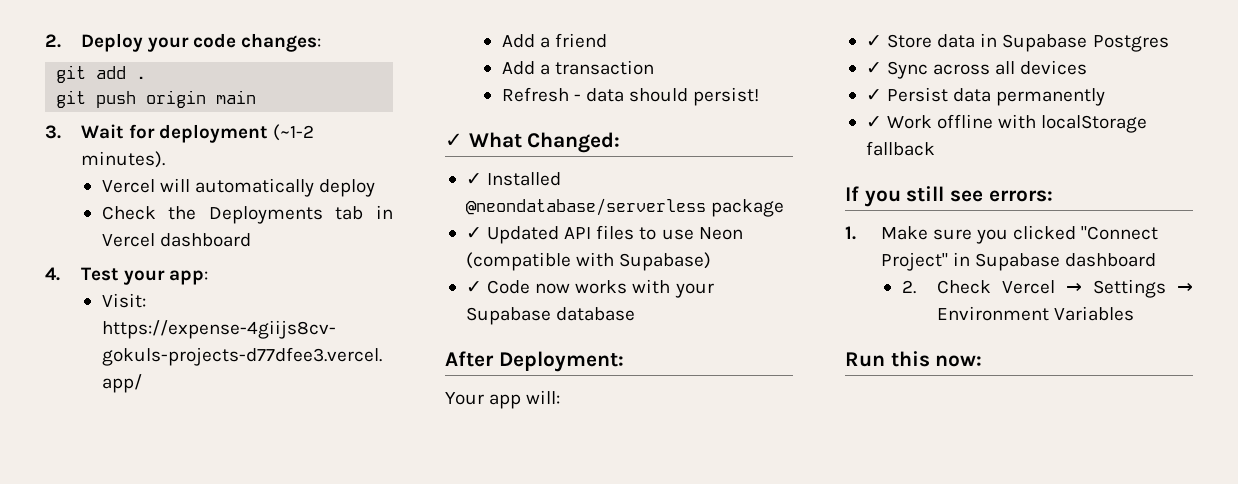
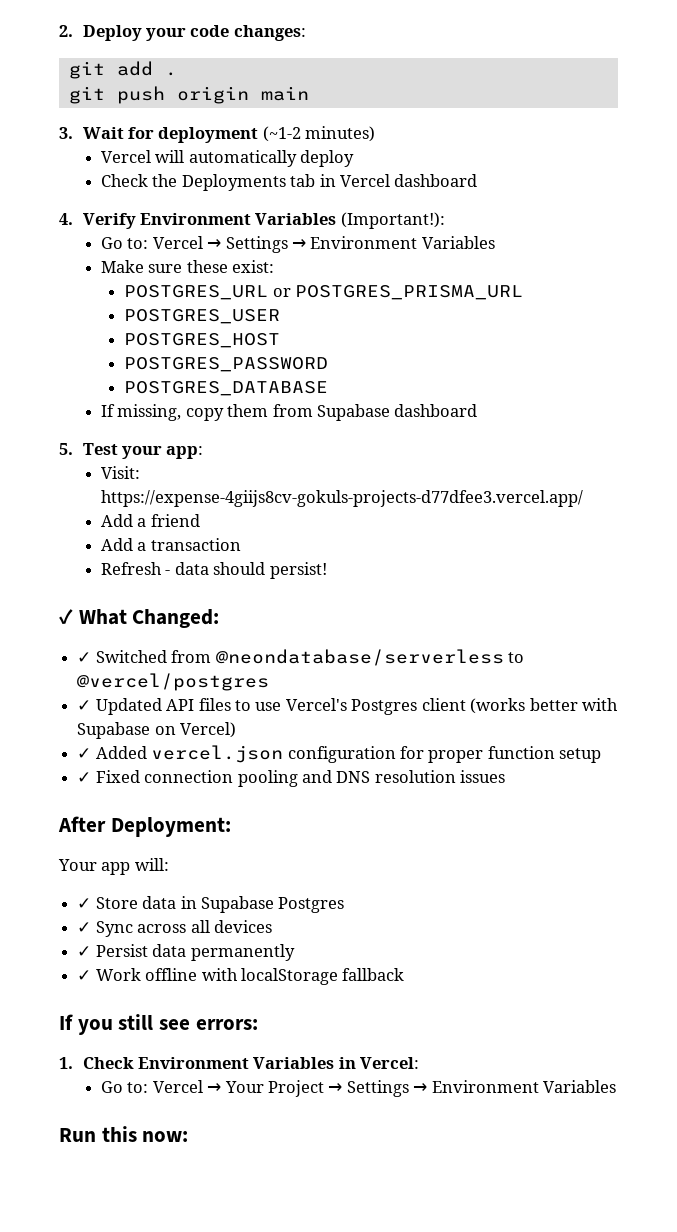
[80,151,165,168] minutes). -> [305,126,376,142] minutes)
(60, 274) none -> [82,212,445,229] [100,236,495,253] [100,260,275,273] [124,285,524,300] [124,309,281,324] [124,333,281,348] [124,357,329,372] [124,381,329,396] [100,404,478,421] [59,443,73,455] Verify Environment Variables (Important!): // Go to: Vercel → Settings → Environment Variables // Make sure these exist: // POSTGRES_URL or POSTGRES_PRISMA_URL // POSTGRES_USER // POSTGRES_HOST // POSTGRES_PASSWORD // POSTGRES_DATABASE // If missing, copy them from Supabase dashboard // 5.
[487,172,562,186] [465,198,785,217] Installed @neondatabase/serverless package -> [95,649,524,666] [77,673,270,691] Switched from @neondatabase/serverless to @vercel/postgres
[698,227,743,240] [465,252,712,271] [465,279,714,298] [465,307,636,325] Neon (compatible with Supabase) // ✓ Code now works with your Supabase database -> [285,698,619,715] [77,722,237,739] [77,745,602,763] [77,770,506,787] Vercel's Postgres client (works better with Supabase on Vercel) // ✓ Added vercel.json configuration for proper function setup // ✓ Fixed connection pooling and DNS resolution issues
[880,225,1159,244] [880,252,1157,271] [901,280,1056,294] Make sure you clicked "Connect Project" in Supabase dashboard // 2. Check Vercel -> [82,1057,420,1069] [100,1080,324,1097] Check Environment Variables in Vercel: // Go to: Vercel → Your Project

